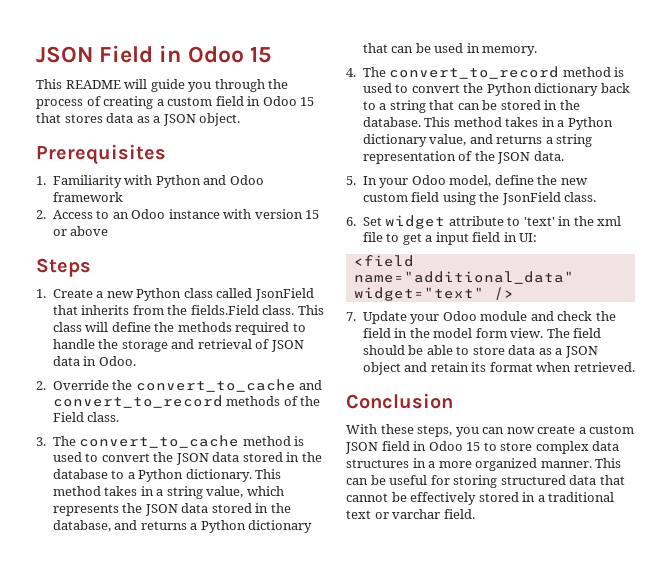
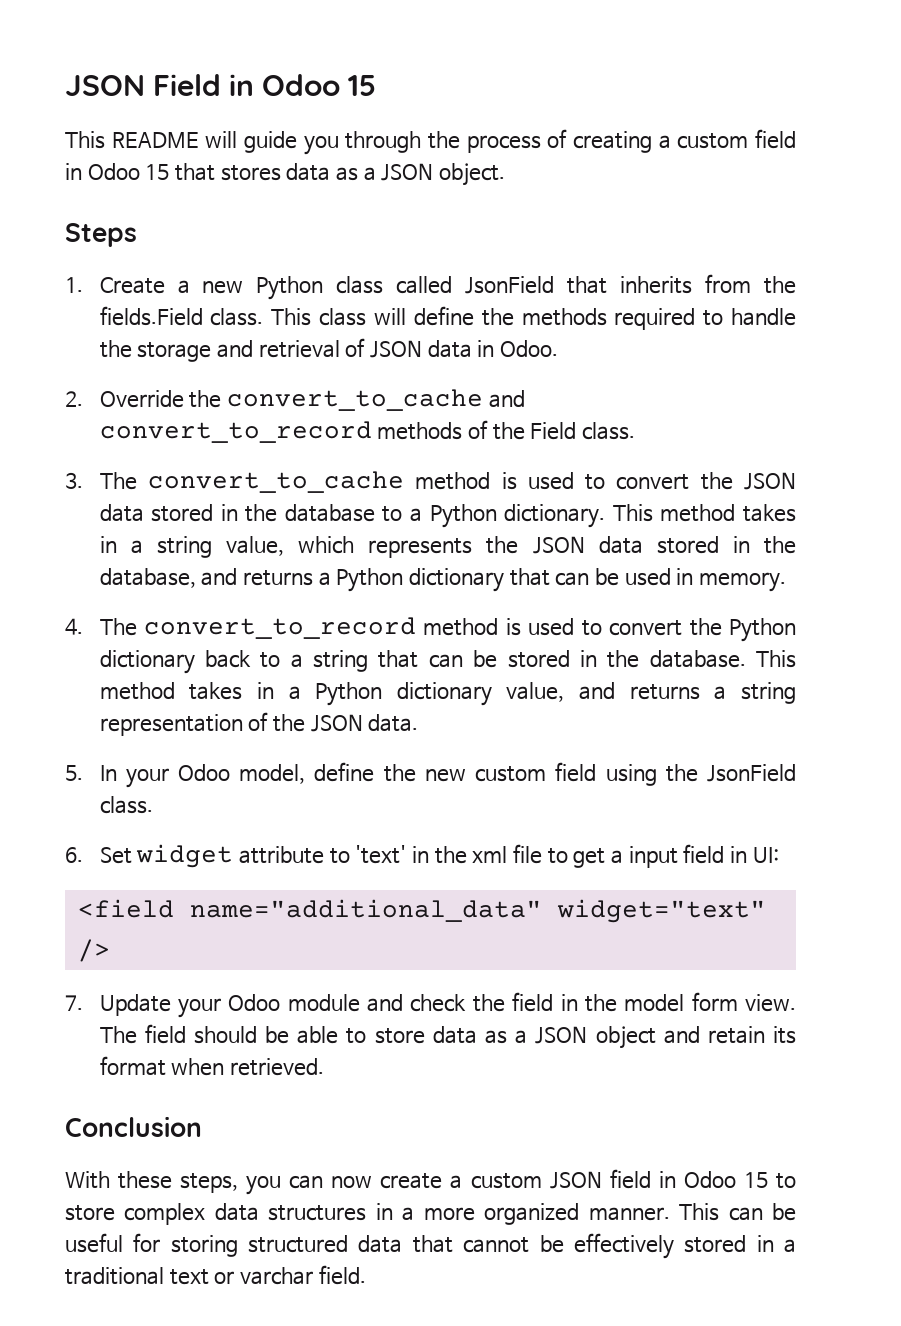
[36,144,166,165] [36,175,264,188] [52,192,123,202] [36,209,320,219] [52,226,109,236] // Prerequisites // 1. Familiarity with Python and Odoo framework // 2. Access to an Odoo instance with version 15 or above -> (505, 174) none

